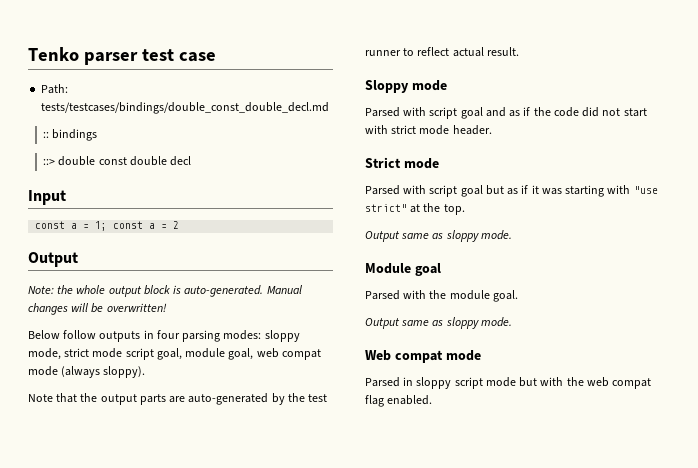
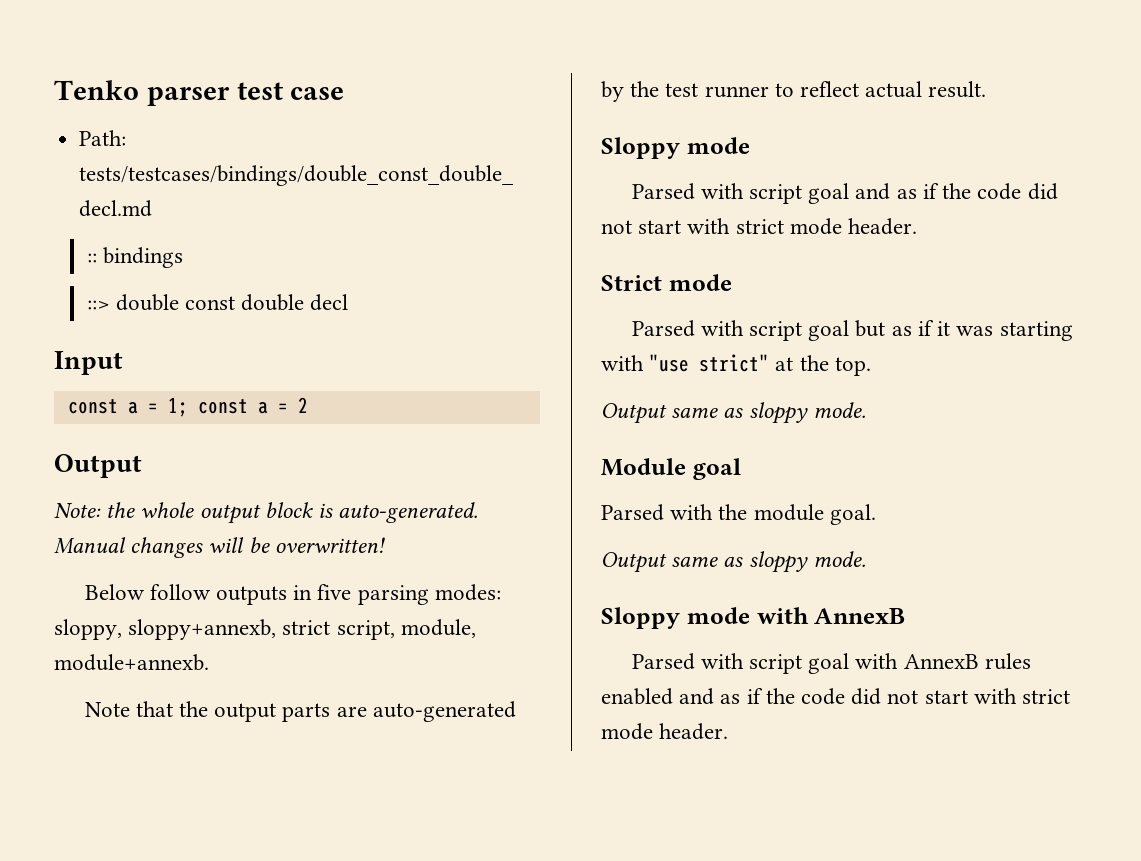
[156,330,180,339] four -> [317,584,352,600] five
[264,330,300,342] [28,348,321,360] [28,366,146,378] sloppy mode, strict mode script goal, module goal, web compat mode (always sloppy). -> [54,619,476,640] [54,654,209,671] sloppy, sloppy+annexb, strict script, module, module+annexb.
[365,350,481,363] [365,377,652,389] [365,395,433,407] Web compat mode // Parsed in sloppy script mode but with the web compat flag enabled. -> [601,607,906,629] [631,653,1031,674] [601,688,1071,705] [601,723,729,740] Sloppy mode with AnnexB // Parsed with script goal with AnnexB rules enabled and as if the code did not start with strict mode header.

